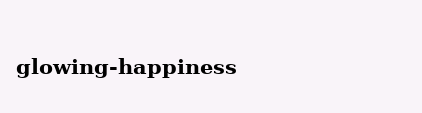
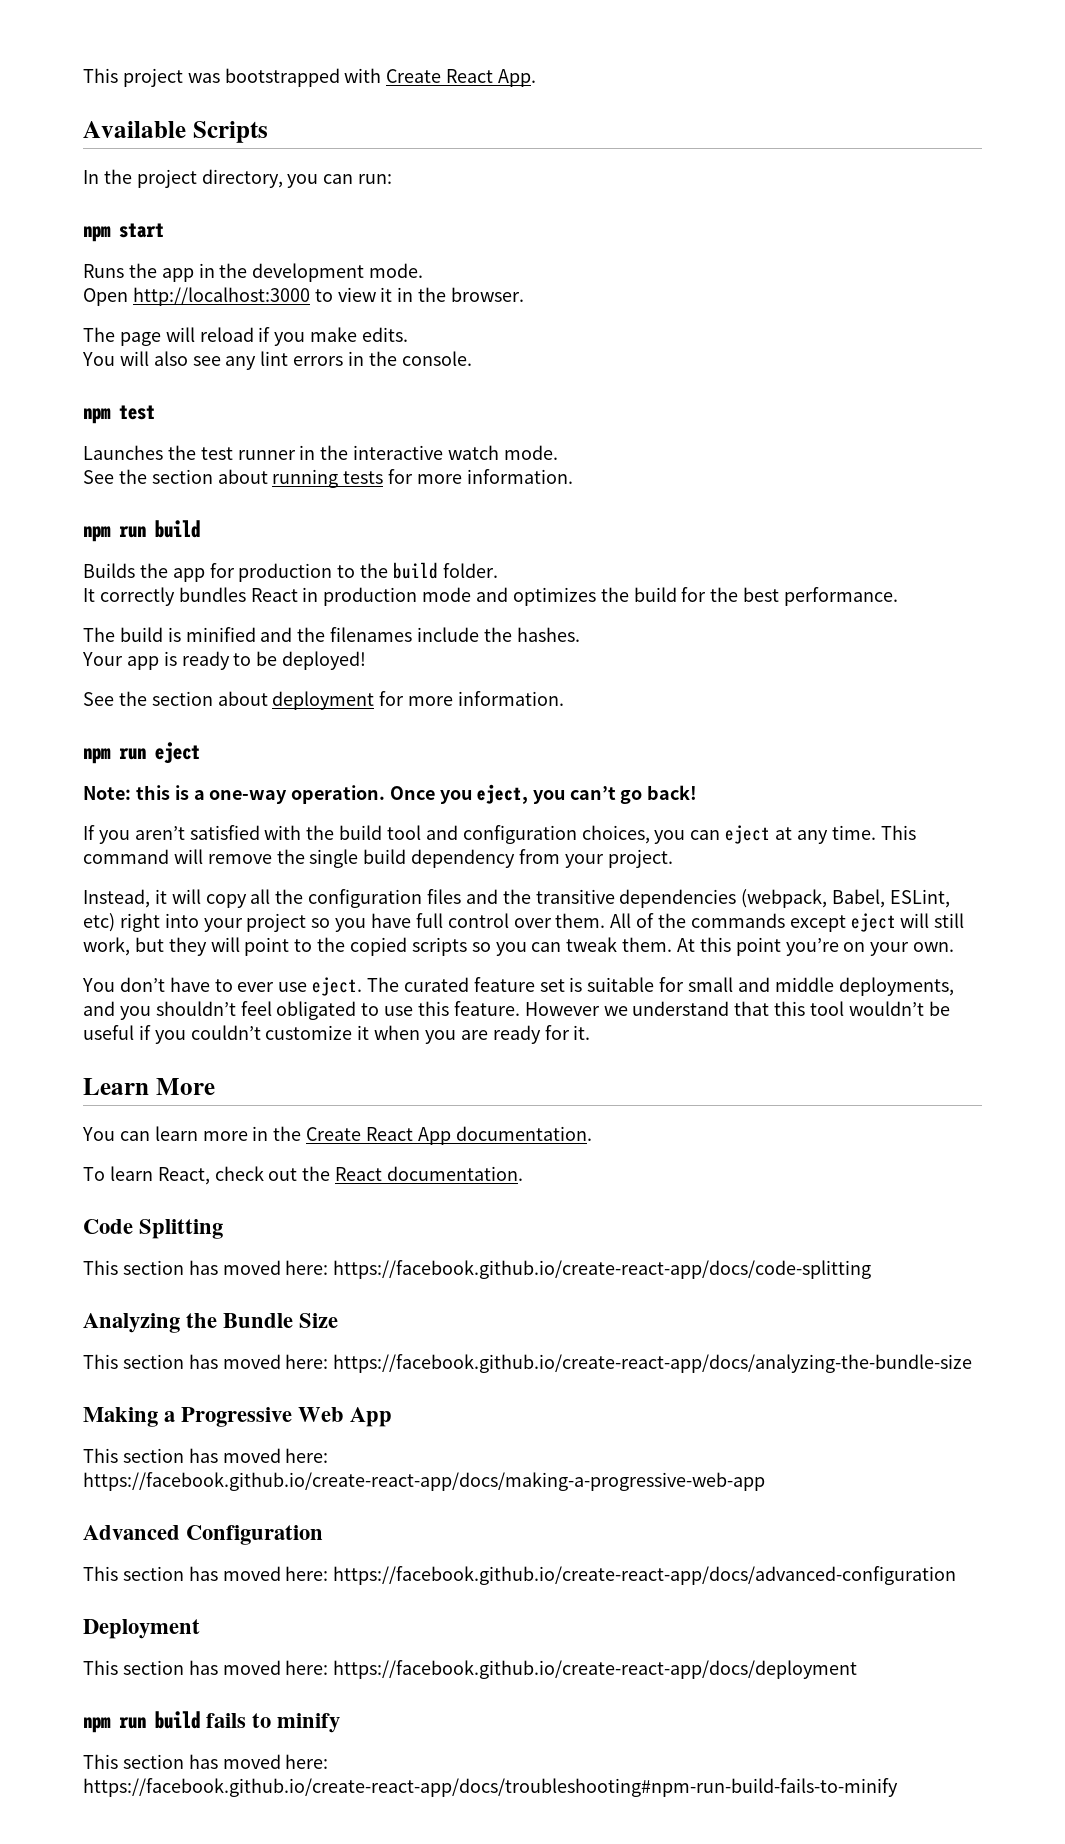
[16,58,237,78] glowing-happiness -> [83,68,537,87] [83,121,268,143] [83,169,393,188] [83,223,164,242] [83,263,424,282] [83,287,525,306] [83,327,409,346] [82,351,472,370] [83,405,155,424] [83,445,558,460] [83,469,573,488] [83,520,200,542] [83,562,498,582] [83,587,899,606] [83,627,580,642] [82,651,367,670] [83,691,565,710] [83,742,200,764] [83,784,698,804] [83,825,916,844] [83,849,673,868] [83,889,951,908] [83,913,965,932] [83,937,955,956] [82,977,954,996] [83,1001,950,1020] [83,1025,591,1044] [83,1078,215,1095] [82,1126,592,1145] [83,1166,524,1185] [83,1219,224,1239] [83,1260,872,1279] [83,1313,339,1333] [83,1354,973,1373] [83,1407,393,1427] [83,1448,329,1463] [83,1472,765,1491] [83,1525,324,1545] [83,1566,957,1585] [83,1619,200,1639] [83,1660,858,1679] [83,1711,341,1733] [83,1754,329,1769] [83,1778,898,1797] This project was bootstrapped with Create React App. // Available Scripts // In the project directory, you can run: // npm start // Runs the app in the development mode. // Open http://localhost:3000 to view it in the browser. // The page will reload if you make edits. // You will also see any lint errors in the console. // npm test // Launches the test runner in the interactive watch mode. // See the section about running tests for more information. // npm run build // Builds the app for production to the build folder. // It correctly bundles React in production mode and optimizes the build for the best performance. // The build is minified and the filenames include the hashes. // Your app is ready to be deployed! // See the section about deployment for more information. // npm run eject // Note: this is a one-way operation. Once you eject, you can’t go back! // If you aren’t satisfied with the build tool and configuration choices, you can eject at any time. This command will remove the single build dependency from your project. // Instead, it will copy all the configuration files and the transitive dependencies (webpack, Babel, ESLint, etc) right into your project so you have full control over them. All of the commands except eject will still work, but they will point to the copied scripts so you can tweak them. At this point you’re on your own. // You don’t have to ever use eject. The curated feature set is suitable for small and middle deployments, and you shouldn’t feel obligated to use this feature. However we understand that this tool wouldn’t be useful if you couldn’t customize it when you are ready for it. // Learn More // You can learn more in the Create React App documentation. // To learn React, check out the React documentation. // Code Splitting // This section has moved here: https://facebook.github.io/create-react-app/docs/code-splitting // Analyzing the Bundle Size // This section has moved here: https://facebook.github.io/create-react-app/docs/analyzing-the-bundle-size // Making a Progressive Web App // This section has moved here: https://facebook.github.io/create-react-app/docs/making-a-progressive-web-app // Advanced Configuration // This section has moved here: https://facebook.github.io/create-react-app/docs/advanced-configuration // Deployment // This section has moved here: https://facebook.github.io/create-react-app/docs/deployment // npm run build fails to minify // This section has moved here: https://facebook.github.io/create-react-app/docs/troubleshooting#npm-run-build-fails-to-minify

